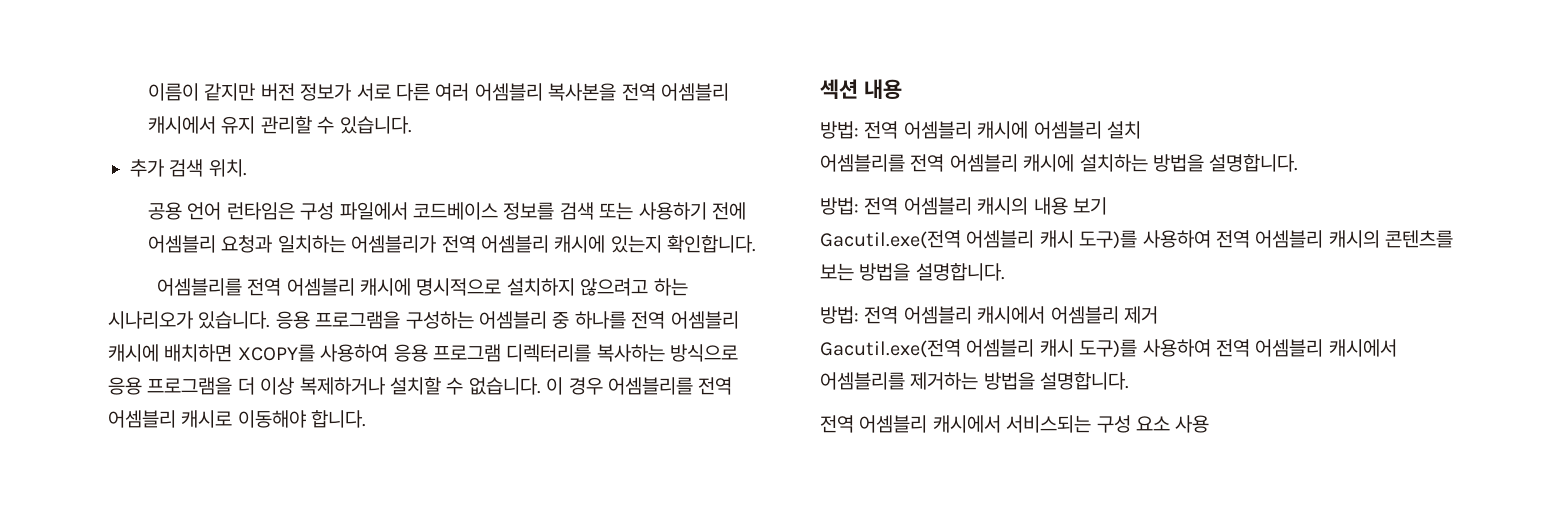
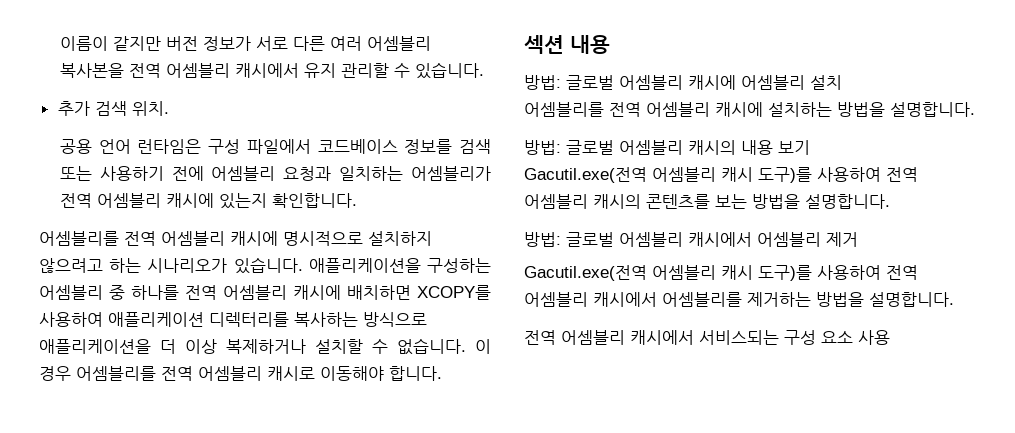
[275,311,401,329] 응용 프로그램을 -> [308,258,421,273] 애플리케이션을
[393,344,501,362] 응용 프로그램 -> [108,312,204,327] 애플리케이션
[108,377,233,395] 응용 프로그램을 -> [39,339,151,354] 애플리케이션을
[864,121,899,139] 전역 -> [566,75,614,90] 글로벌
[864,197,899,215] 전역 -> [566,140,614,155] 글로벌
[864,306,899,324] 전역 -> [566,232,614,247] 글로벌

